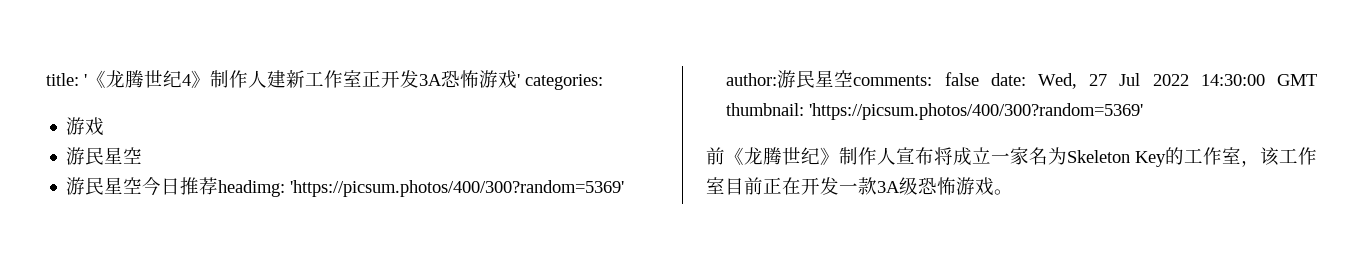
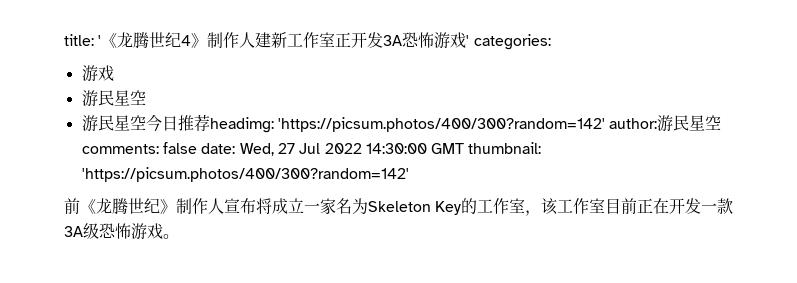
[290,180,625,197] 'https://picsum.photos/400/300?random=5369' -> [277,117,605,132] 'https://picsum.photos/400/300?random=142'
[809,103,1144,120] 'https://picsum.photos/400/300?random=5369' -> [81,167,409,182] 'https://picsum.photos/400/300?random=142'

